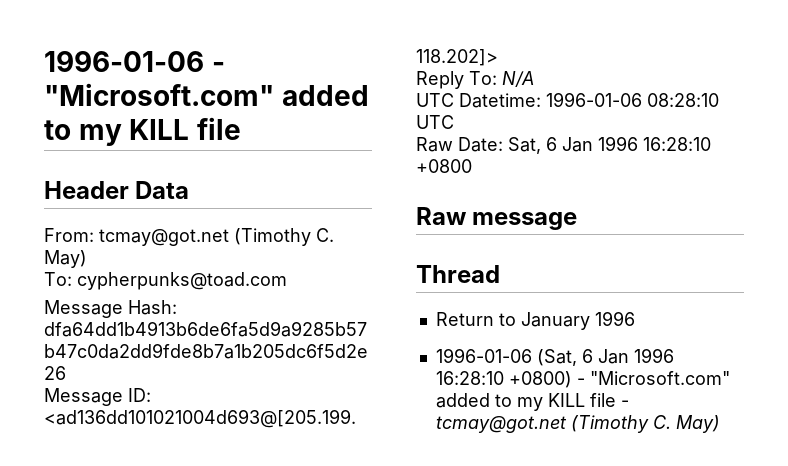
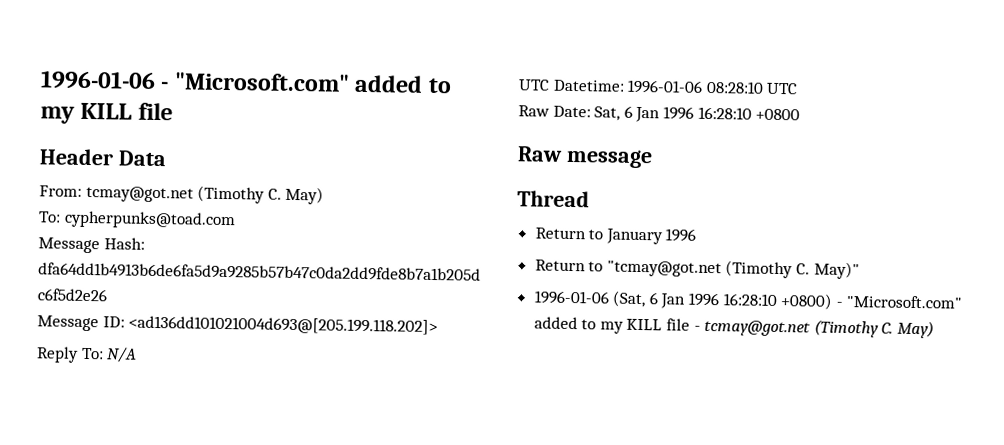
(635, 318) none -> [534,259,860,280] // Return to "tcmay@got.net (Timothy C. May)"

